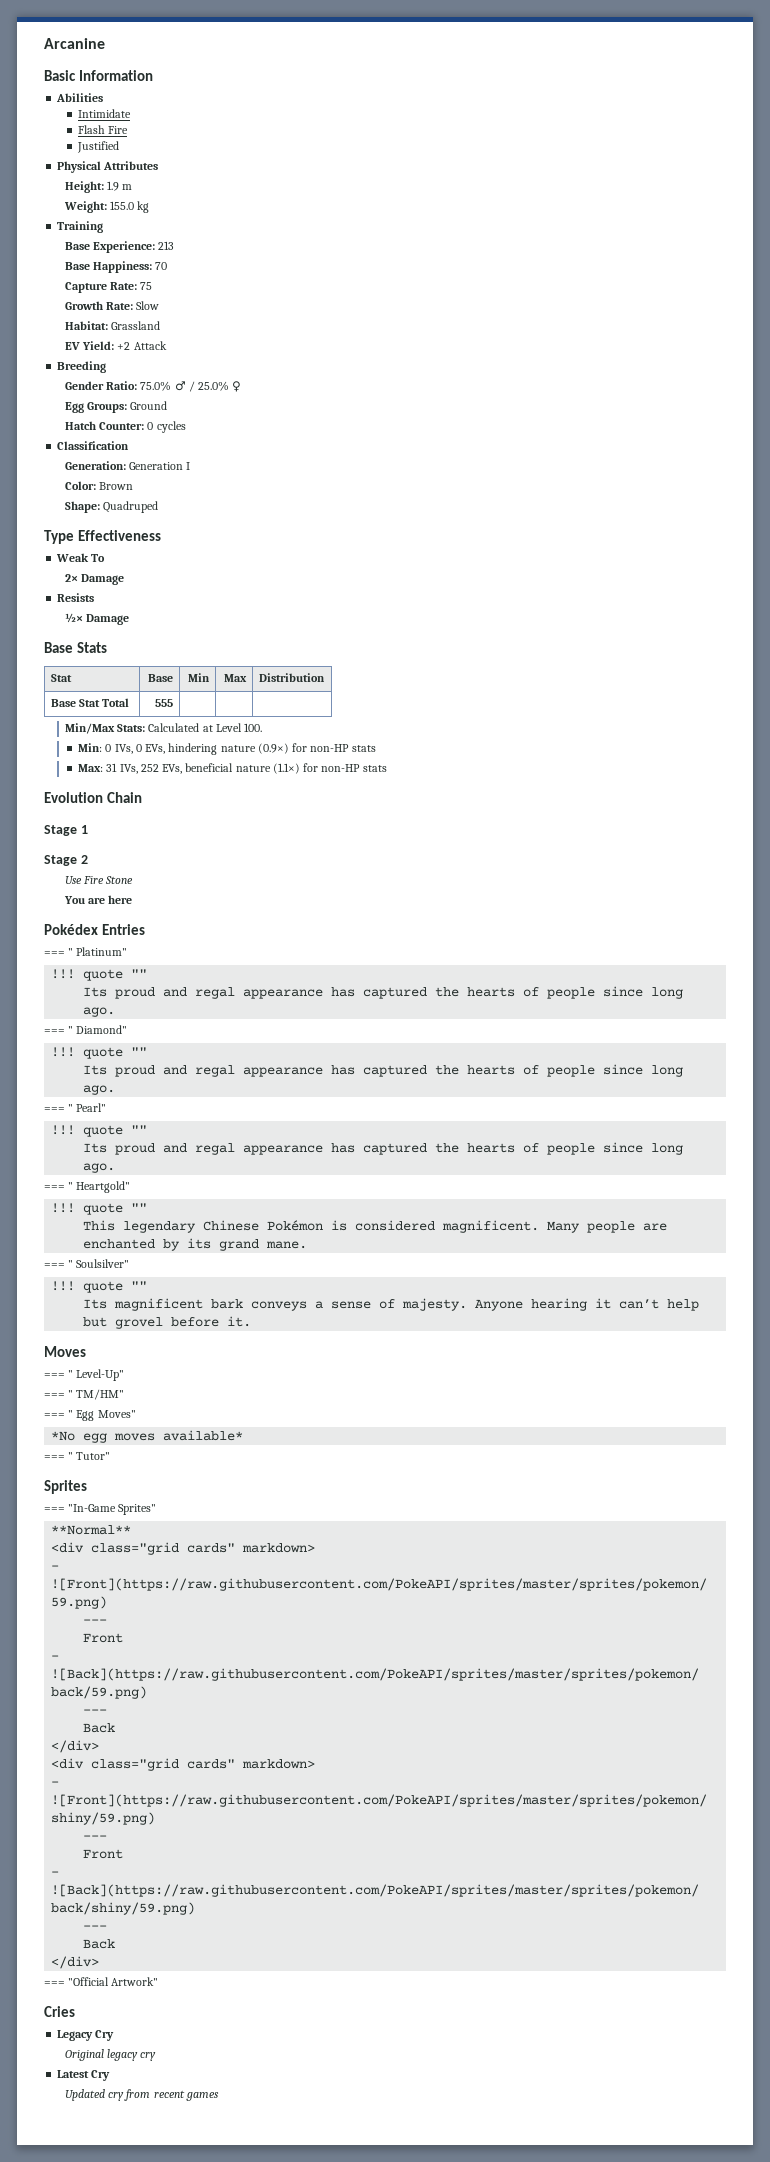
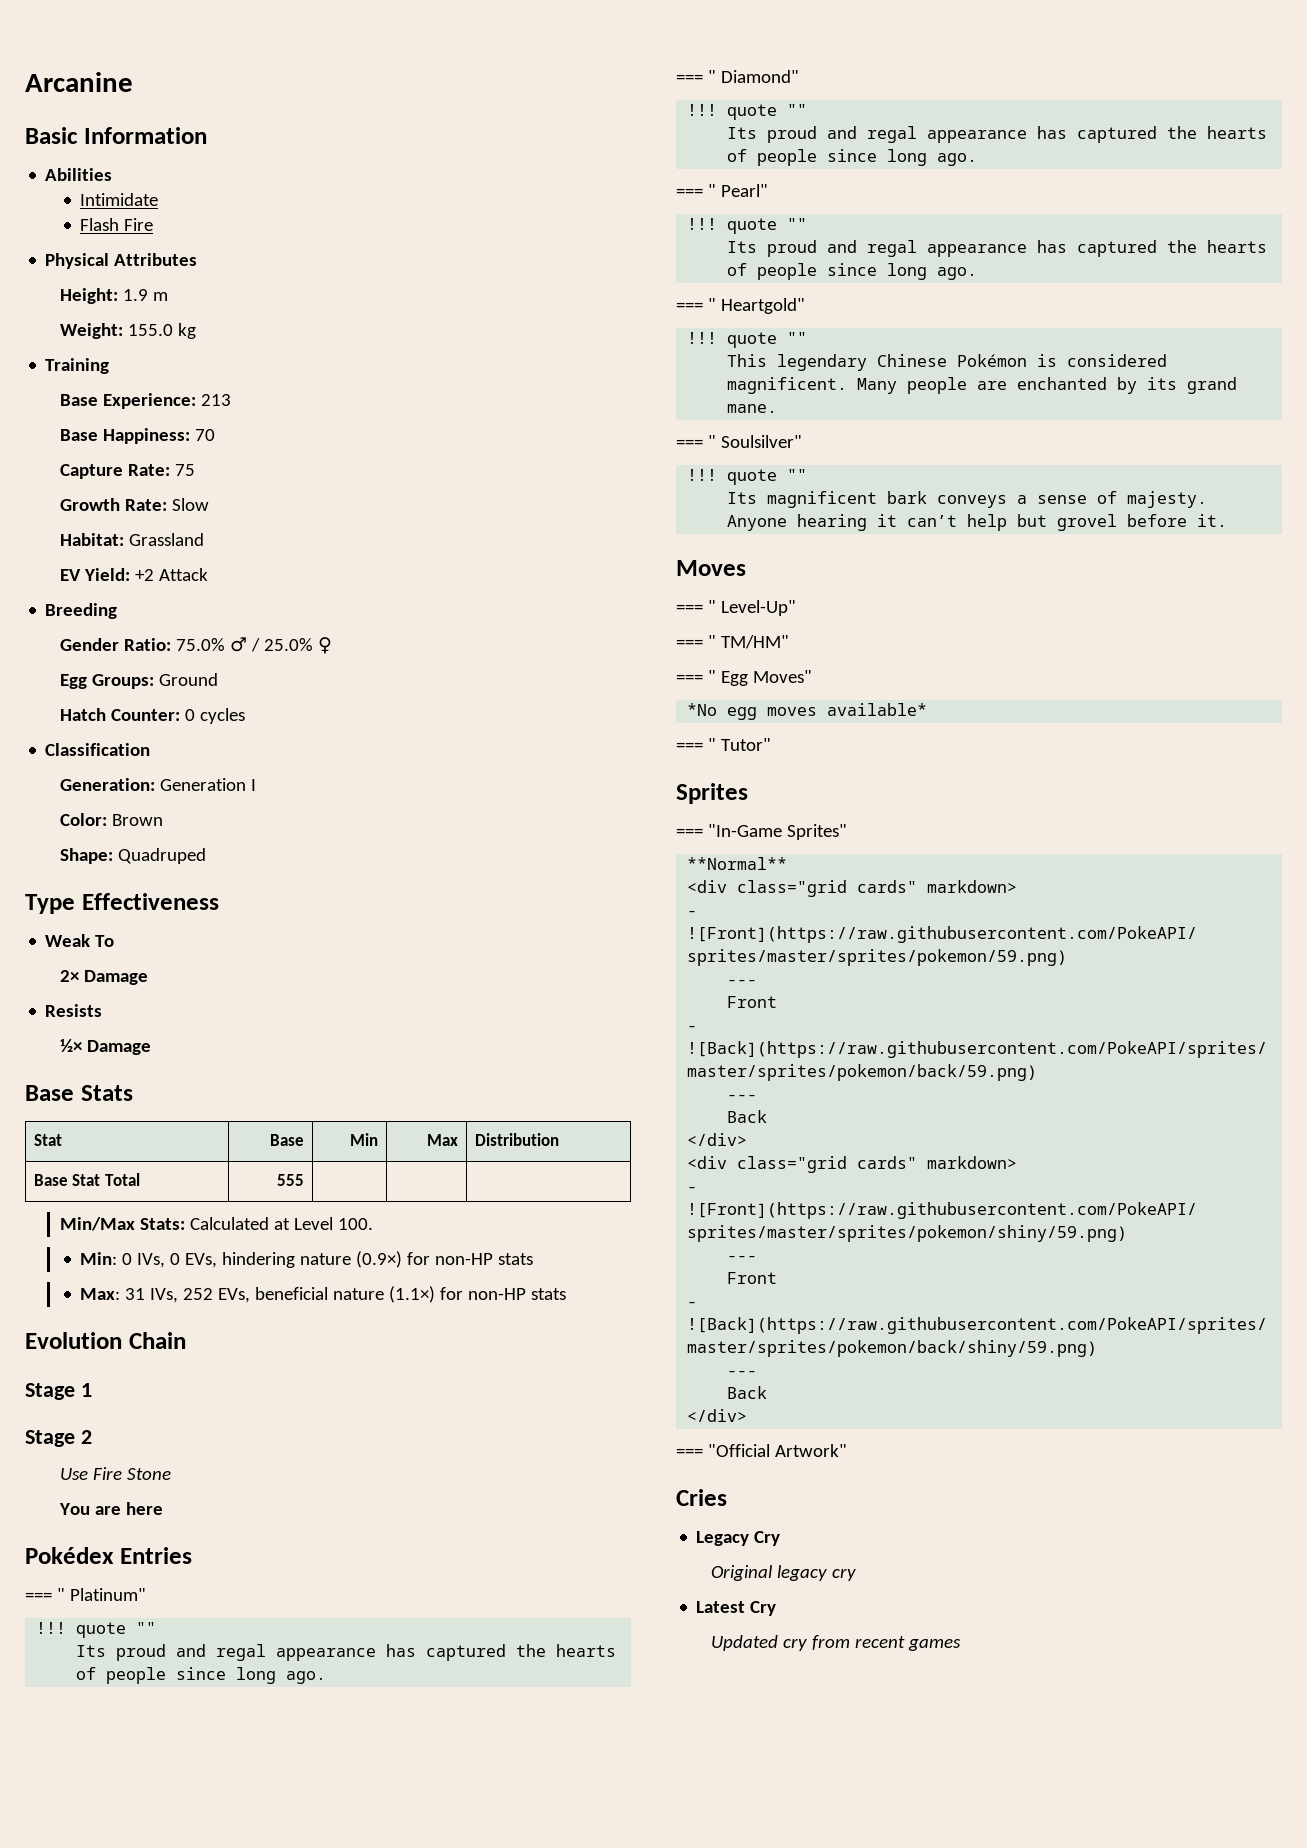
[77,141,120,153] // Justified -> (154, 224) none

